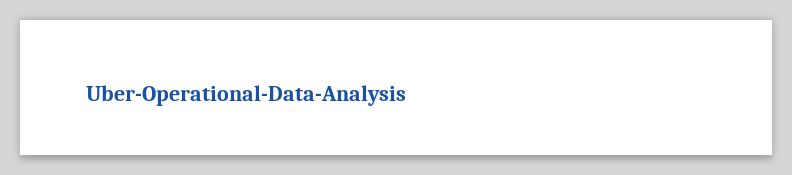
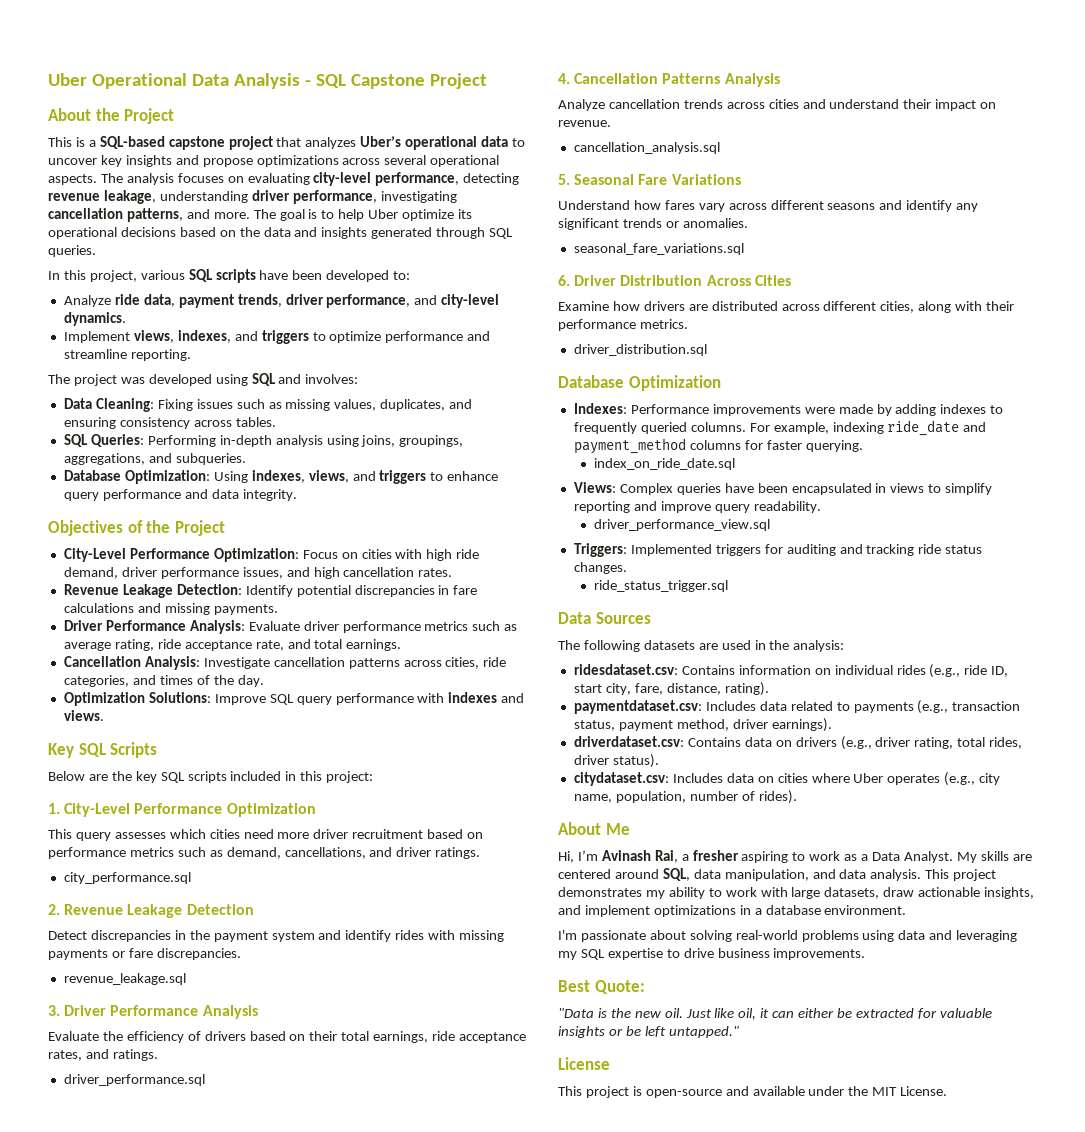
[86,85,406,106] Uber-Operational-Data-Analysis -> [48,73,487,89] [48,108,175,124] [48,136,526,150] [48,155,500,167] [48,172,520,186] [48,190,457,204] [48,208,473,222] [48,227,514,239] [48,245,96,257] [48,269,411,283] [63,294,500,308] [63,312,126,326] [63,330,491,344] [63,349,191,361] [48,373,359,386] [63,398,473,412] [63,417,276,429] [63,434,464,447] [63,453,246,465] [63,470,499,484] [63,489,297,501] [48,520,225,536] [63,548,480,562] [63,567,453,579] [63,584,478,598] [63,603,278,615] [63,620,518,634] [63,639,402,651] [63,656,507,670] [63,675,264,687] [63,692,525,706] [63,710,104,721] [48,742,158,758] [48,771,374,783] [48,803,316,817] [48,829,484,841] [48,847,481,859] [63,872,191,884] [48,904,254,918] [48,930,505,942] [48,948,241,960] [63,973,186,985] [48,1005,258,1019] [48,1031,527,1043] [48,1049,158,1061] [63,1074,205,1086] [558,73,780,87] [558,99,997,111] [558,120,611,127] [573,142,720,154] [558,174,741,185] [558,200,979,212] [558,218,748,230] [573,243,744,255] [558,275,791,286] [558,301,1015,313] [558,319,688,331] [573,344,707,356] [558,375,721,391] [573,403,1004,416] [573,420,987,436] [573,438,863,454] [593,458,735,470] [573,482,993,495] [573,501,821,513] [593,519,770,531] [573,543,983,557] [573,562,627,574] [593,580,728,592] [558,612,651,624] [558,640,845,652] [573,664,1009,678] [573,682,769,696] [573,700,1021,714] [573,718,832,732] [573,736,1023,750] [573,754,659,768] [573,772,1001,786] [573,790,797,804] [558,822,630,835] [558,850,1032,863] [558,868,997,881] [558,887,1035,899] [558,905,907,917] [558,930,1018,942] [558,948,866,960] [558,980,645,994] [558,1008,992,1020] [558,1026,739,1038] [558,1057,610,1070] [558,1086,948,1098] Uber Operational Data Analysis - SQL Capstone Project // About the Project // This is a SQL-based capstone project that analyzes Uber’s operational data to uncover key insights and propose optimizations across several operational aspects. The analysis focuses on evaluating city-level performance, detecting revenue leakage, understanding driver performance, investigating cancellation patterns, and more. The goal is to help Uber optimize its operational decisions based on the data and insights generated through SQL queries. // In this project, various SQL scripts have been developed to: // Analyze ride data, payment trends, driver performance, and city-level dynamics. // Implement views, indexes, and triggers to optimize performance and streamline reporting. // The project was developed using SQL and involves: // Data Cleaning: Fixing issues such as missing values, duplicates, and ensuring consistency across tables. // SQL Queries: Performing in-depth analysis using joins, groupings, aggregations, and subqueries. // Database Optimization: Using indexes, views, and triggers to enhance query performance and data integrity. // Objectives of the Project // City-Level Performance Optimization: Focus on cities with high ride demand, driver performance issues, and high cancellation rates. // Revenue Leakage Detection: Identify potential discrepancies in fare calculations and missing payments. // Driver Performance Analysis: Evaluate driver performance metrics such as average rating, ride acceptance rate, and total earnings. // Cancellation Analysis: Investigate cancellation patterns across cities, ride categories, and times of the day. // Optimization Solutions: Improve SQL query performance with indexes and views. // Key SQL Scripts // Below are the key SQL scripts included in this project: // 1. City-Level Performance Optimization // This query assesses which cities need more driver recruitment based on performance metrics such as demand, cancellations, and driver ratings. // city_performance.sql // 2. Revenue Leakage Detection // Detect discrepancies in the payment system and identify rides with missing payments or fare discrepancies. // revenue_leakage.sql // 3. Driver Performance Analysis // Evaluate the efficiency of drivers based on their total earnings, ride acceptance rates, and ratings. // driver_performance.sql // 4. Cancellation Patterns Analysis // Analyze cancellation trends across cities and understand their impact on revenue. // cancellation_analysis.sql // 5. Seasonal Fare Variations // Understand how fares vary across different seasons and identify any significant trends or anomalies. // seasonal_fare_variations.sql // 6. Driver Distribution Across Cities // Examine how drivers are distributed across different cities, along with their performance metrics. // driver_distribution.sql // Database Optimization // Indexes: Performance improvements were made by adding indexes to frequently queried columns. For example, indexing ride_date and payment_method columns for faster querying. // index_on_ride_date.sql // Views: Complex queries have been encapsulated in views to simplify reporting and improve query readability. // driver_performance_view.sql // Triggers: Implemented triggers for auditing and tracking ride status changes. // ride_status_trigger.sql // Data Sources // The following datasets are used in the analysis: // ridesdataset.csv: Contains information on individual rides (e.g., ride ID, start city, fare, distance, rating). // paymentdataset.csv: Includes data related to payments (e.g., transaction status, payment method, driver earnings). // driverdataset.csv: Contains data on drivers (e.g., driver rating, total rides, driver status). // citydataset.csv: Includes data on cities where Uber operates (e.g., city name, population, number of rides). // About Me // Hi, I’m Avinash Rai, a fresher aspiring to work as a Data Analyst. My skills are centered around SQL, data manipulation, and data analysis. This project demonstrates my ability to work with large datasets, draw actionable insights, and implement optimizations in a database environment. // I'm passionate about solving real-world problems using data and leveraging my SQL expertise to drive business improvements. // Best Quote: // "Data is the new oil. Just like oil, it can either be extracted for valuable insights or be left untapped." // License // This project is open-source and available under the MIT License.

